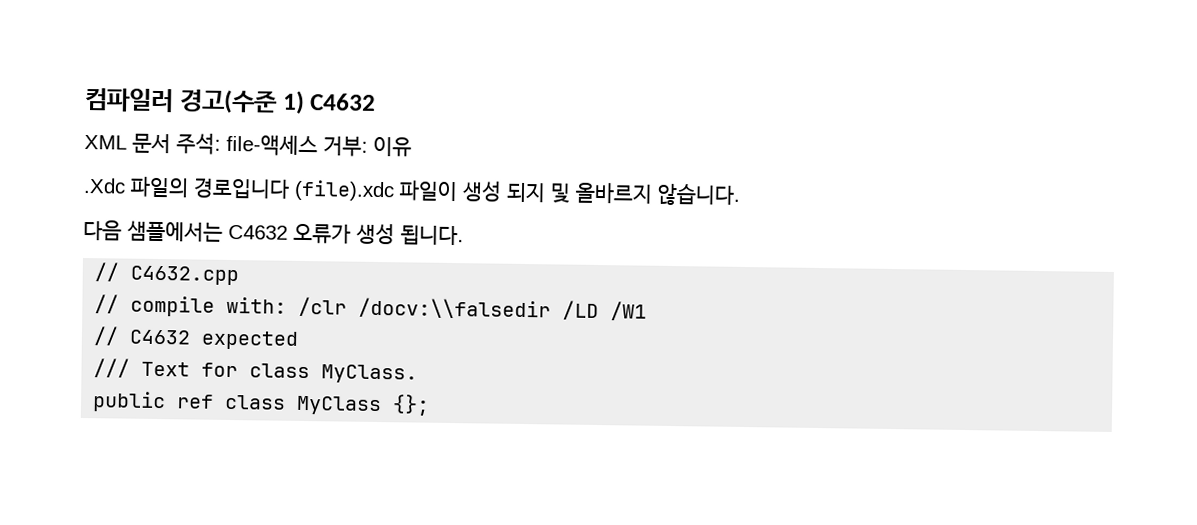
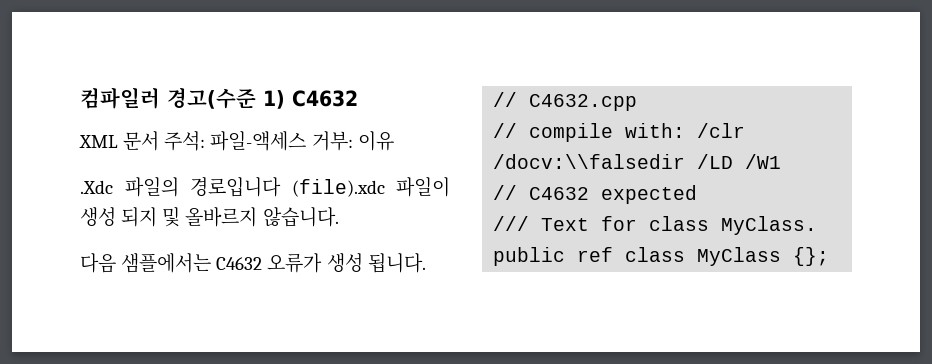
[226,133,318,157] file-액세스 -> [210,131,307,151] 파일-액세스

